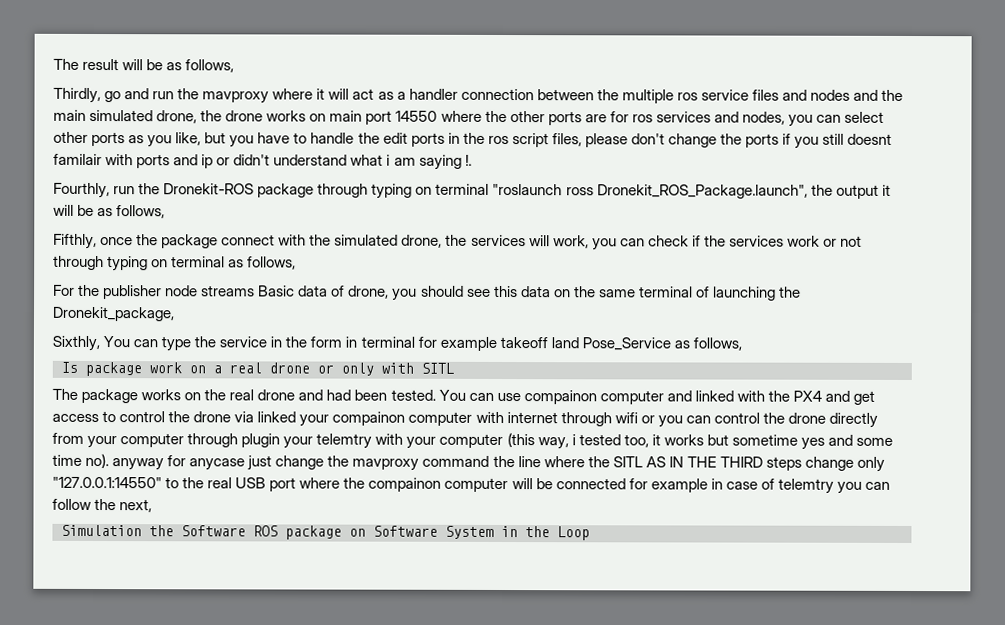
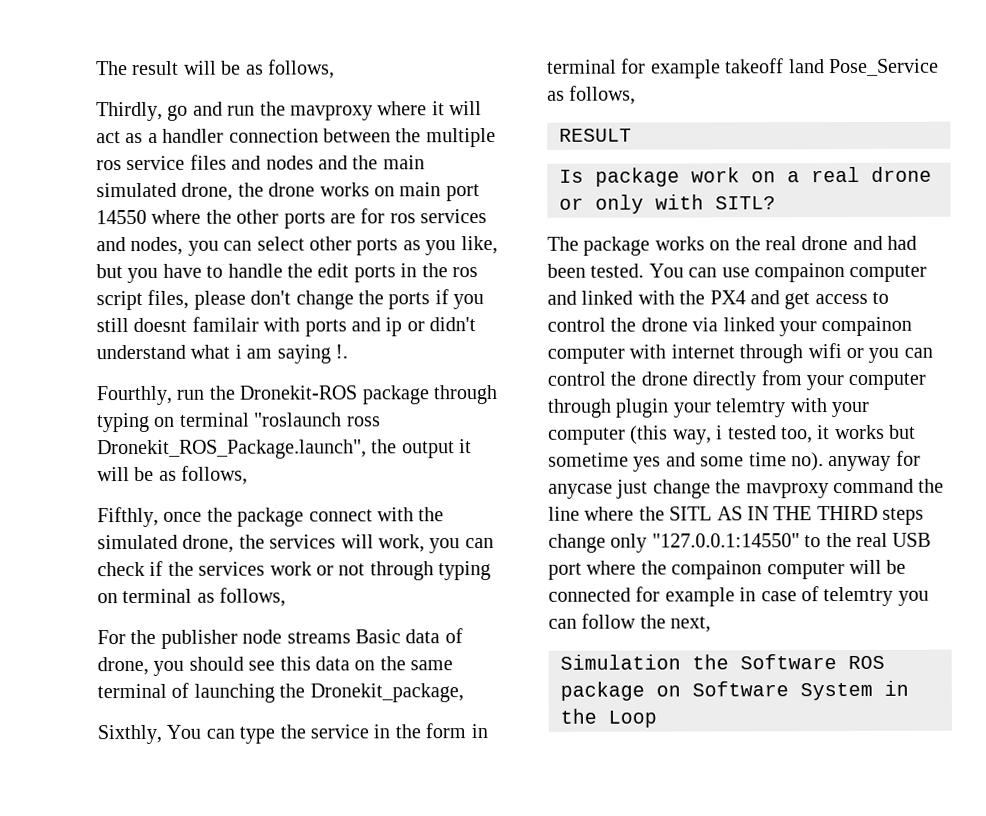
(742, 344) none -> [559,128,632,142] // RESULT
[421,362,454,374] SITL -> [715,196,776,210] SITL?

